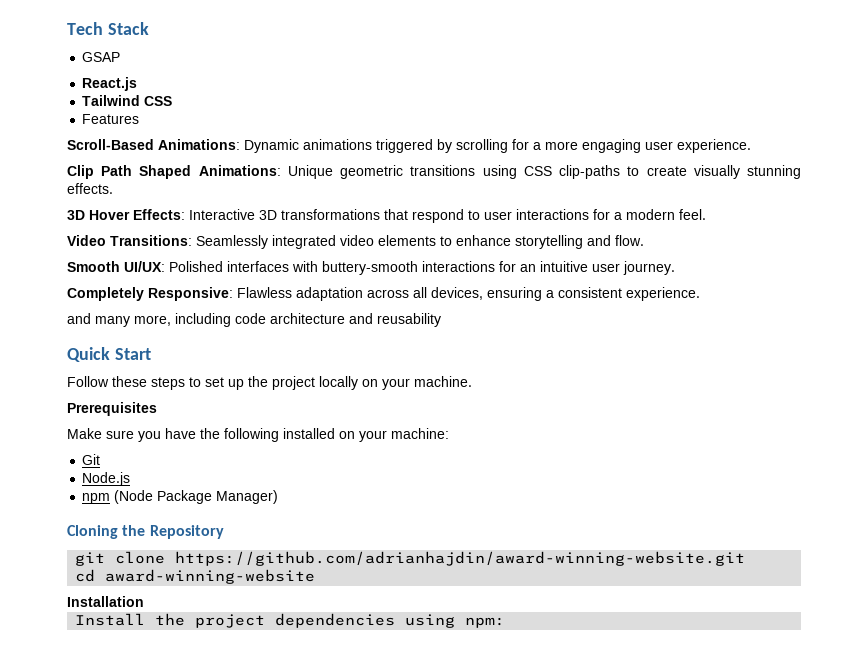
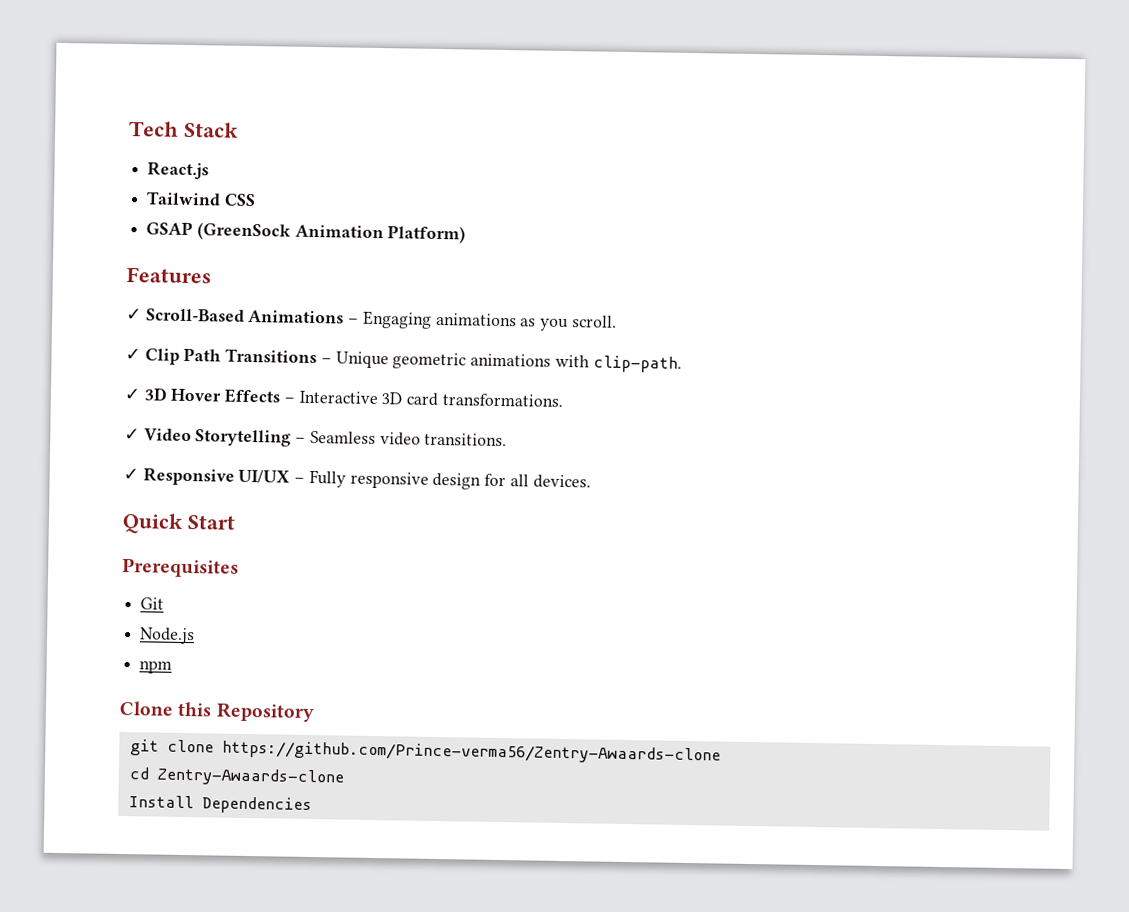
[82,52,121,62] // GSAP -> (239, 129) none
[82,114,140,124] [67,139,751,153] [67,165,802,179] [67,183,113,194] [67,209,706,223] [67,235,644,249] [67,261,675,275] [67,287,700,301] [67,313,441,327] [67,347,151,362] [67,376,472,390] [67,402,157,416] [67,428,449,442] [82,454,101,465] [82,472,131,486] [82,490,279,504] [67,525,146,539] Features // Scroll-Based Animations: Dynamic animations triggered by scrolling for a more engaging user experience. // Clip Path Shaped Animations: Unique geometric transitions using CSS clip-paths to create visually stunning effects. // 3D Hover Effects: Interactive 3D transformations that respond to user interactions for a modern feel. // Video Transitions: Seamlessly integrated video elements to enhance storytelling and flow. // Smooth UI/UX: Polished interfaces with buttery-smooth interactions for an intuitive user journey. // Completely Responsive: Flawless adaptation across all devices, ensuring a consistent experience. // and many more, including code architecture and reusability // Quick Start // Follow these steps to set up the project locally on your machine. // Prerequisites // Make sure you have the following installed on your machine: // Git // Node.js // npm (Node Package Manager) // Cloning the -> [146,221,467,244] [126,267,211,284] [126,308,617,332] [125,347,682,373] [124,387,563,407] [124,428,508,447] [123,467,591,490] [122,512,236,534] [122,557,239,578] [140,597,165,610] [139,627,196,645] [139,660,173,674] [119,700,213,717] GSAP (GreenSock Animation Platform) // Features // ✓ Scroll-Based Animations – Engaging animations as you scroll. // ✓ Clip Path Transitions – Unique geometric animations with clip-path. // ✓ 3D Hover Effects – Interactive 3D card transformations. // ✓ Video Storytelling – Seamless video transitions. // ✓ Responsive UI/UX – Fully responsive design for all devices. // Quick Start // Prerequisites // Git // Node.js // npm // Clone this
[175,551,746,566] https://github.com/adrianhajdin/award-winning-website.git -> [221,740,721,765] https://github.com/Prince-verma56/Zentry-Awaards-clone
[105,569,316,584] [67,596,144,607] award-winning-website // Installation -> [156,767,344,787] Zentry-Awaards-clone
[155,613,506,628] the project dependencies using npm: -> [201,796,312,815] Dependencies

